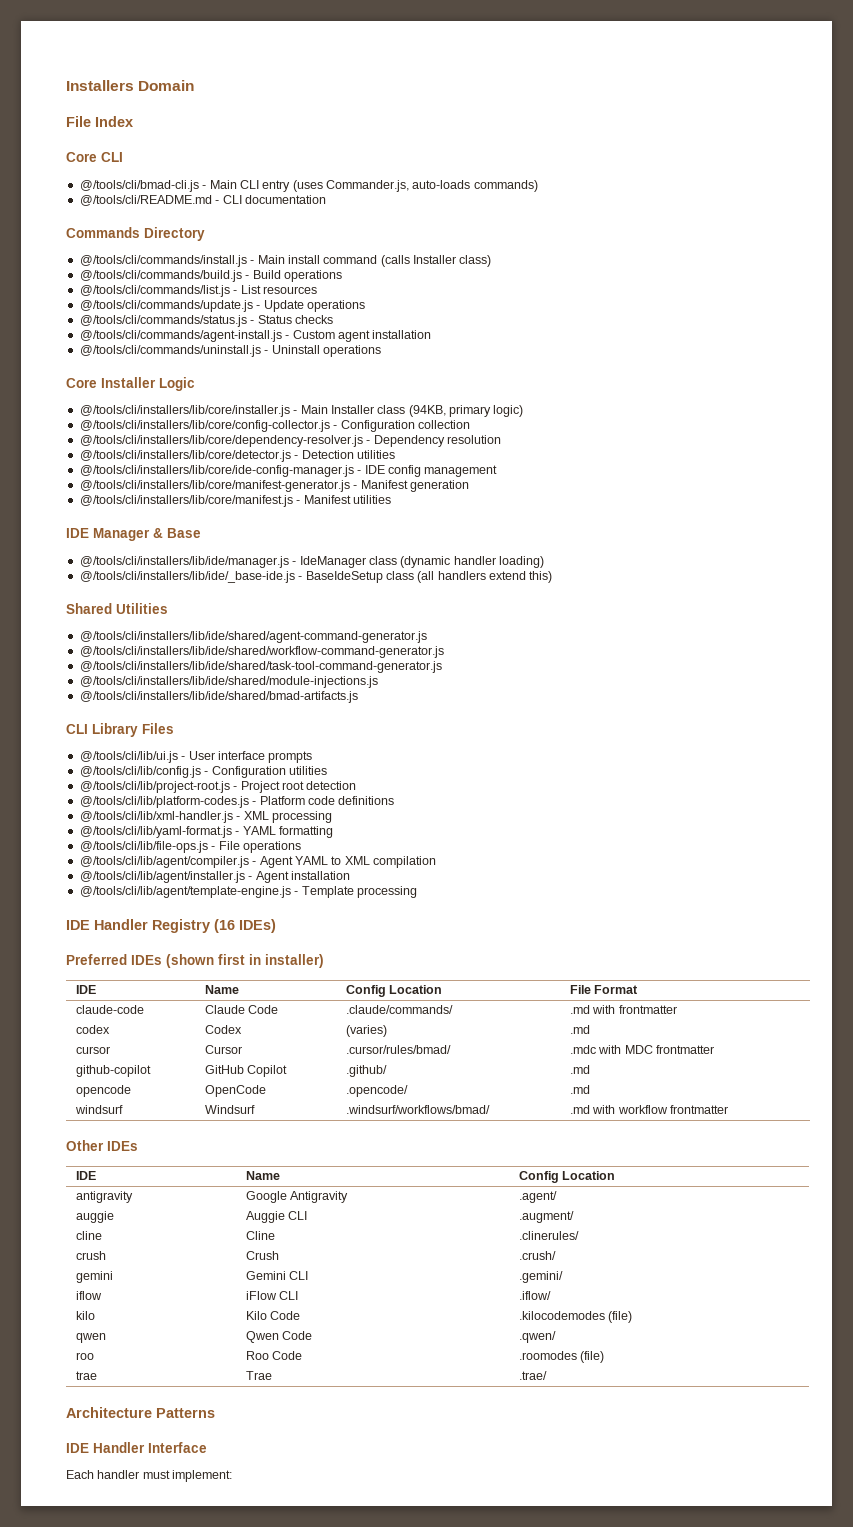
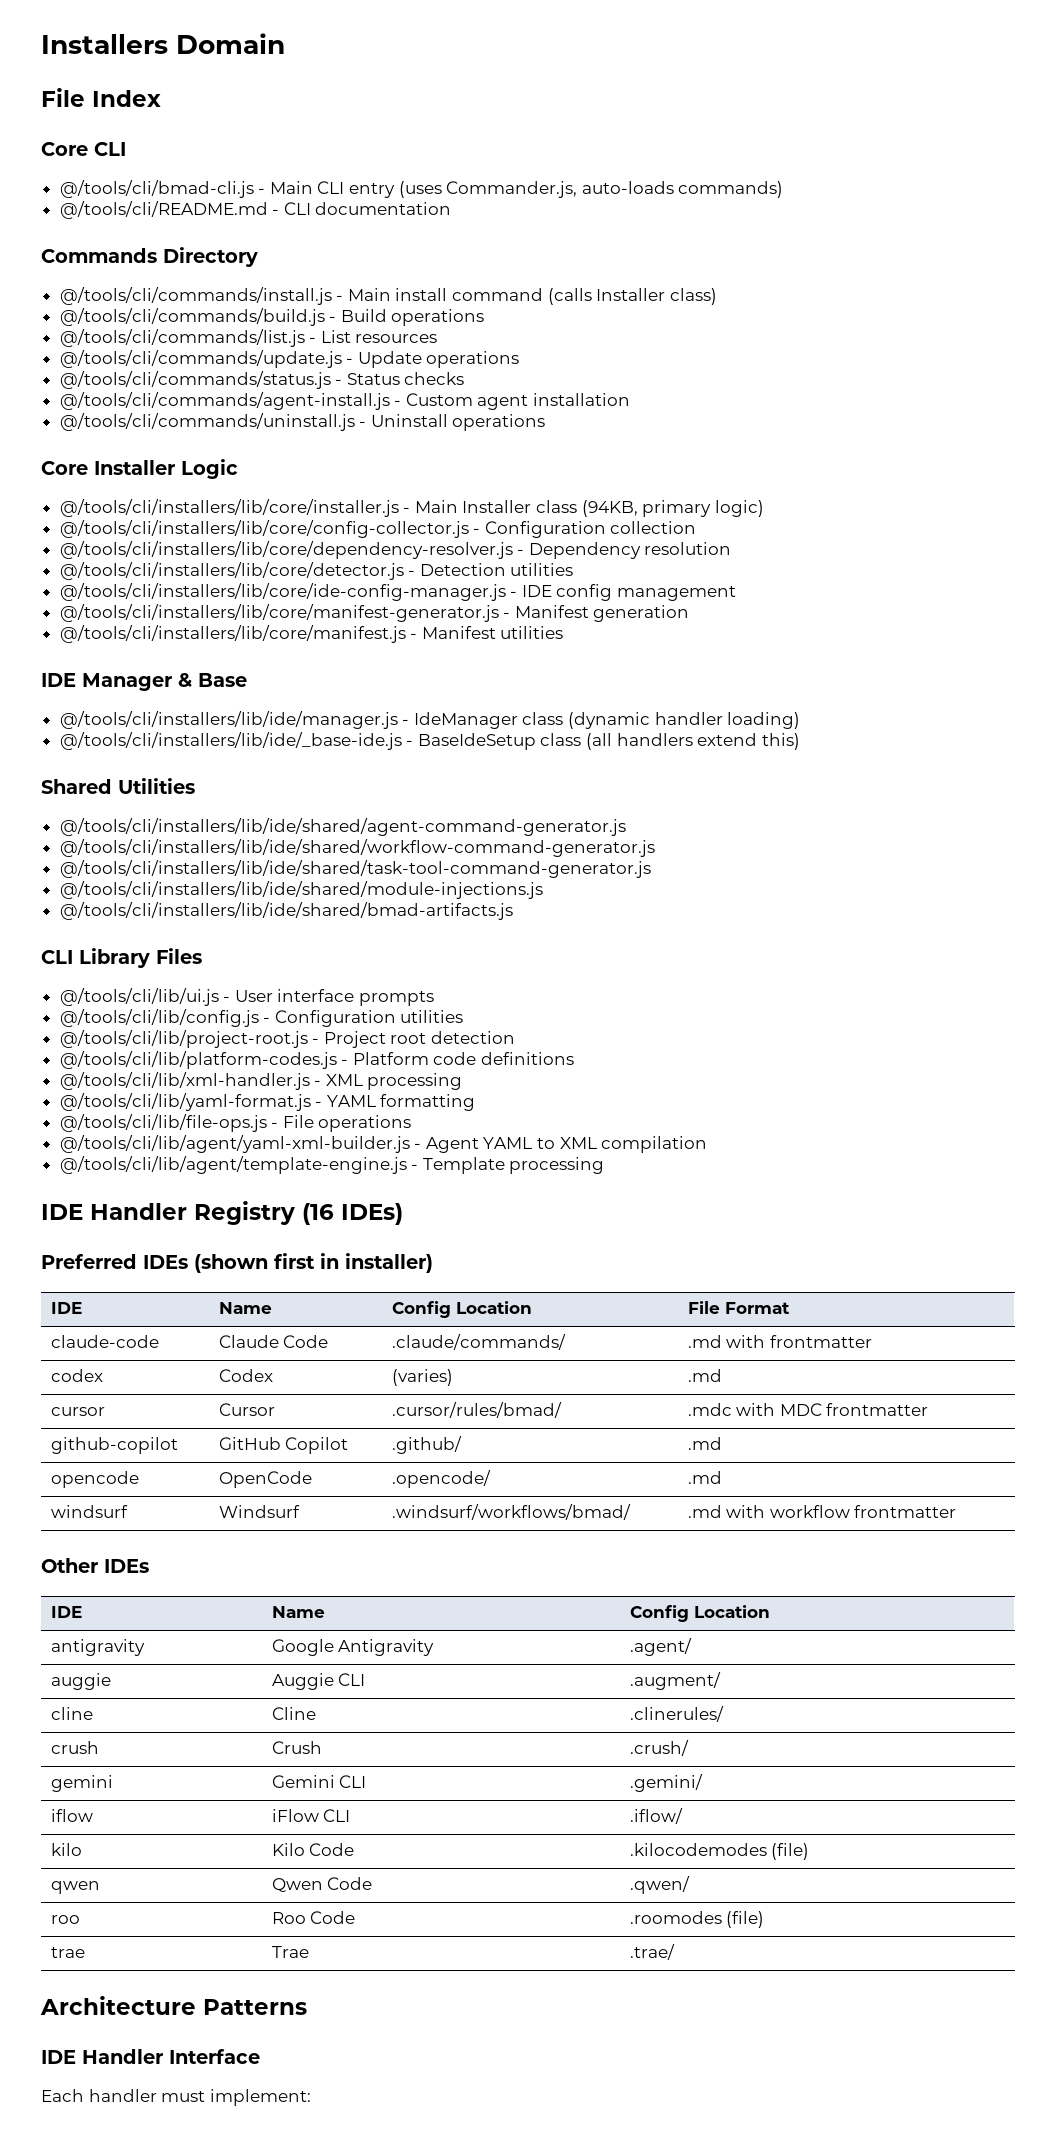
[79,856,249,868] @/tools/cli/lib/agent/compiler.js -> [59,1135,410,1153] @/tools/cli/lib/agent/yaml-xml-builder.js
[79,871,350,883] // @/tools/cli/lib/agent/installer.js - Agent installation -> (708, 1144) none

